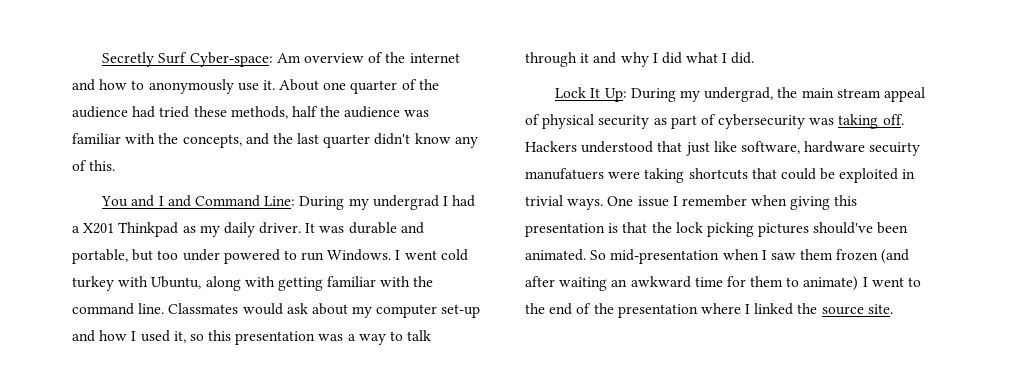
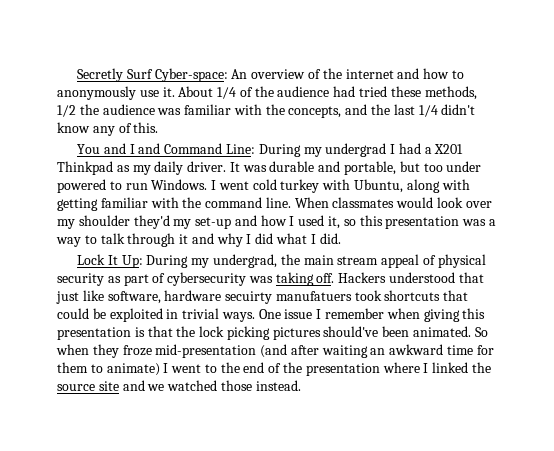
[276,53,301,63] Am -> [231,69,248,79] An
[323,80,398,94] one quarter -> [217,87,237,99] 1/4
[291,106,318,117] half -> [57,105,76,117] 1/2
[323,134,371,148] quarter -> [418,105,438,117] 1/4
[168,303,438,318] Classmates would ask about my computer -> [294,197,492,208] [57,215,192,229] When classmates would look over my shoulder they'd my
[608,168,685,183] were taking -> [354,290,382,301] took
[610,249,879,264] mid-presentation when I saw them frozen -> [56,344,257,358] when they froze mid-presentation
[867,304,893,314] site. -> [98,380,301,391] site and we watched those instead.

